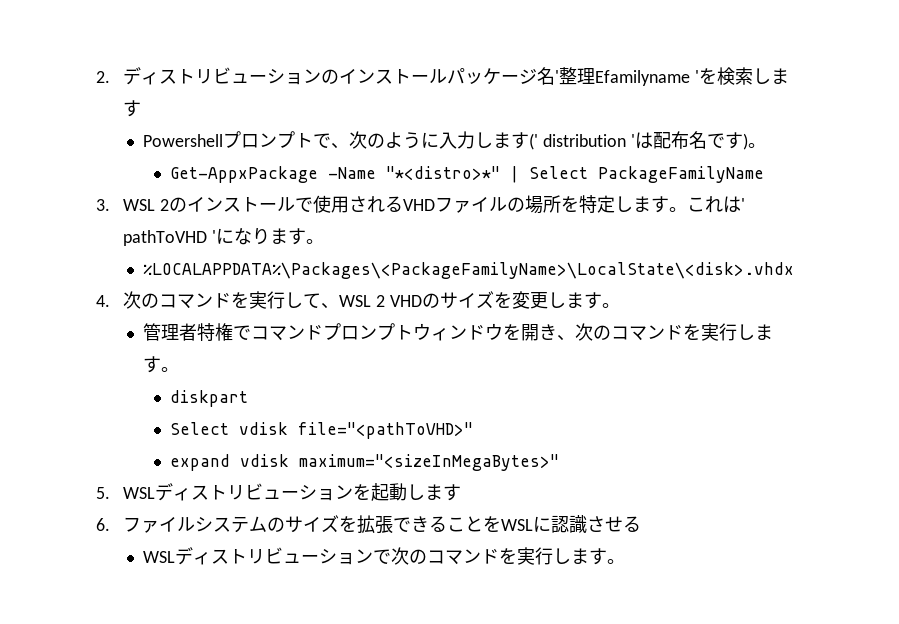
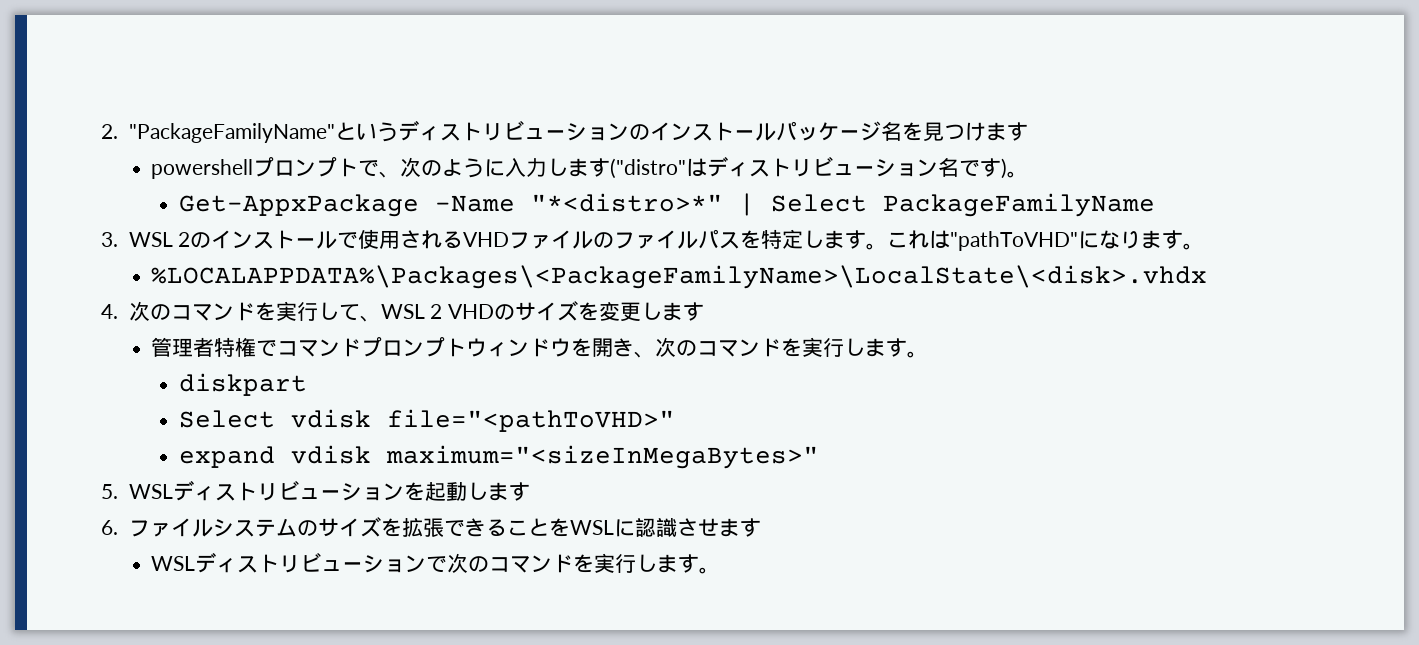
(110, 77) none -> [128,122,398,143] "PackageFamilyName"という
[555,67,790,86] [123,100,142,117] [143,134,224,147] '整理Efamilyname 'を検索します // Powershell -> [901,122,1028,141] [151,159,254,179] を見つけます // powershell
[529,131,689,150] (' distribution 'は配布 -> [610,156,939,179] ("distro"はディストリビューション
[525,195,562,214] 場所 -> [614,229,741,249] ファイルパス
[741,198,746,211] [123,230,217,246] ' pathToVHD ' -> [950,231,1079,251] "pathToVHD"
[602,303,621,308] 。 -> (704, 311) none
[623,516,642,532] る -> [718,518,761,537] ます

